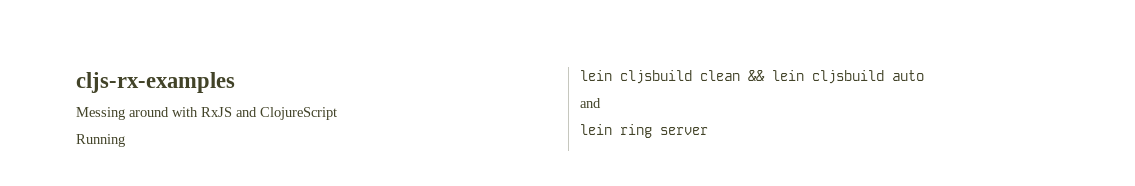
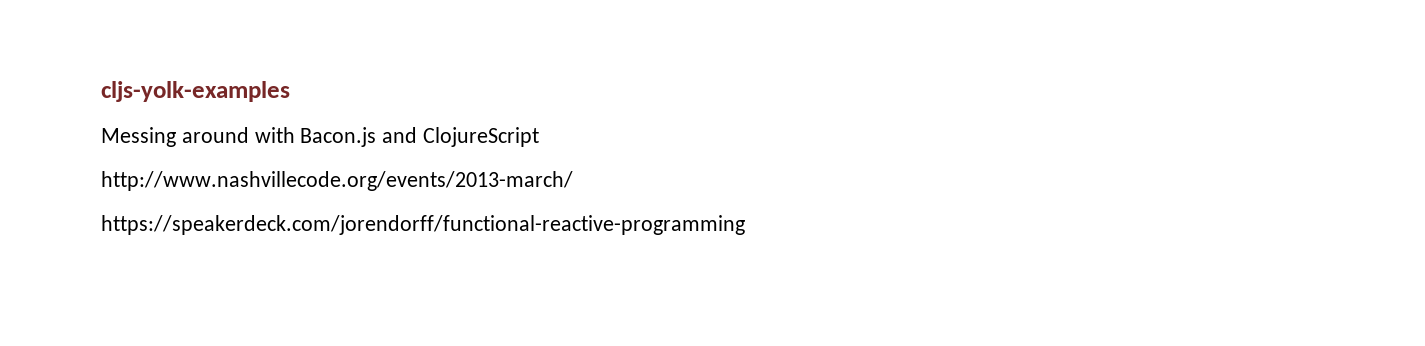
[76,72,235,93] cljs-rx-examples -> [101,81,290,102] cljs-yolk-examples
[201,107,232,117] RxJS -> [300,127,377,147] Bacon.js
[76,134,125,147] [580,70,924,84] [580,98,601,108] [580,124,708,138] Running // lein cljsbuild clean && lein cljsbuild auto // and // lein ring server -> [101,171,573,191] [101,215,745,235] http://www.nashvillecode.org/events/2013-march/ // https://speakerdeck.com/jorendorff/functional-reactive-programming

